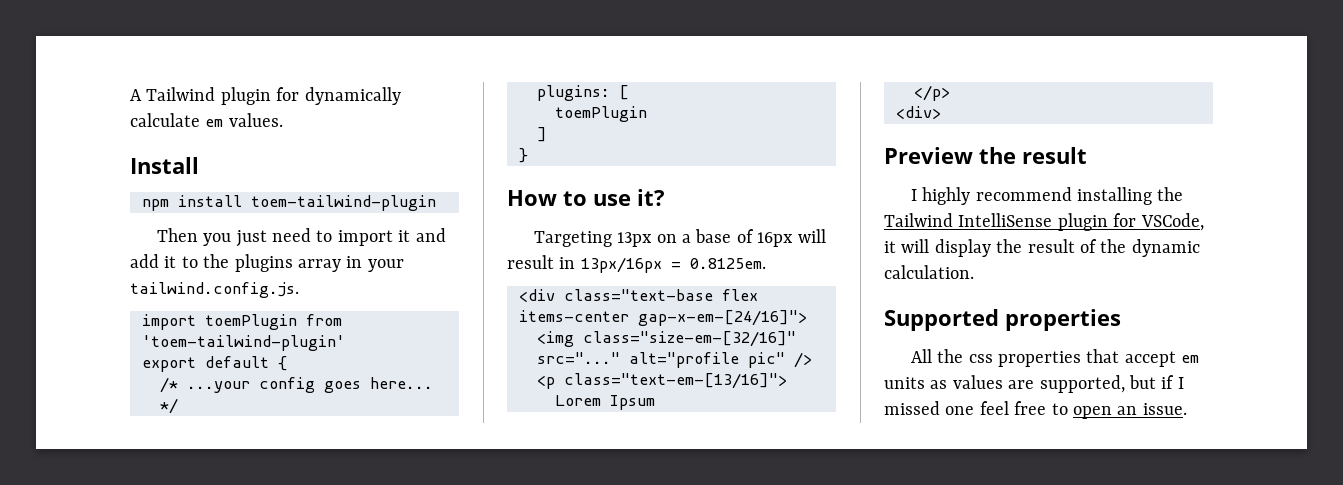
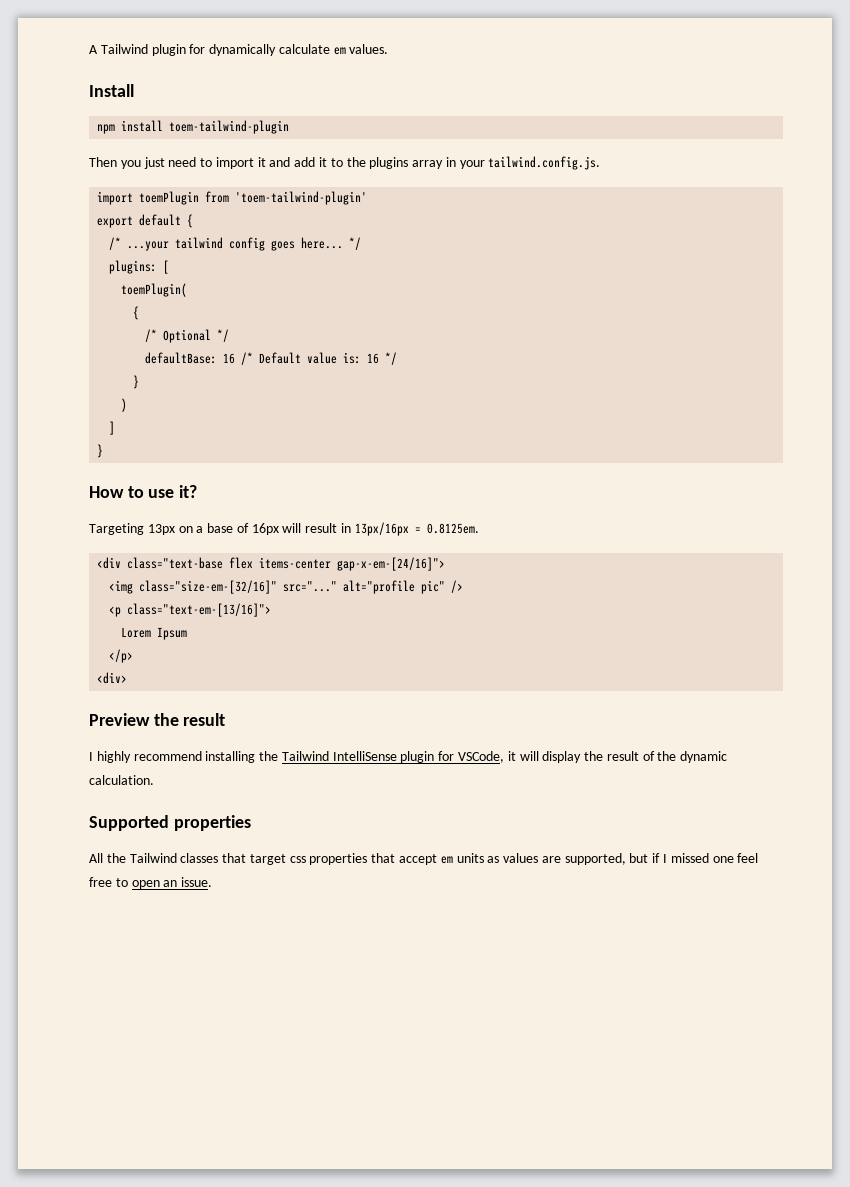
(250, 387) none -> [175,237,224,249] tailwind
[555,106,647,122] toemPlugin -> [121,283,188,297] [133,306,140,320] [145,329,230,343] [145,352,398,365] [133,375,140,389] [121,398,128,412] toemPlugin( // { // /* Optional */ // defaultBase: 16 /* Default value is: 16 */ // } // )
(964, 356) none -> [129,853,286,865] Tailwind classes that target

